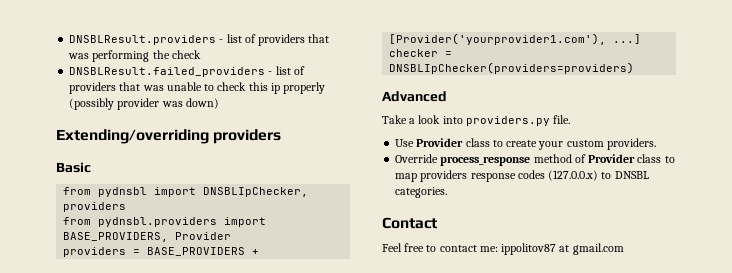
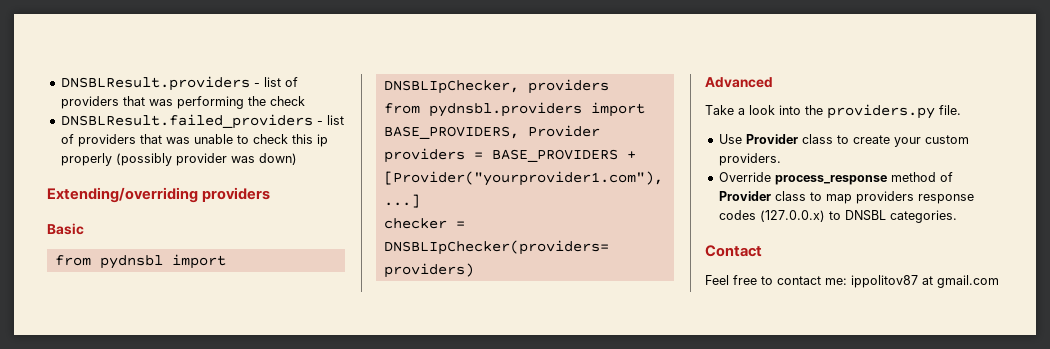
[389,33,607,45] [Provider('yourprovider1.com'), -> [383,171,663,186] [Provider("yourprovider1.com"),
(463, 120) none -> [805,105,823,115] the

